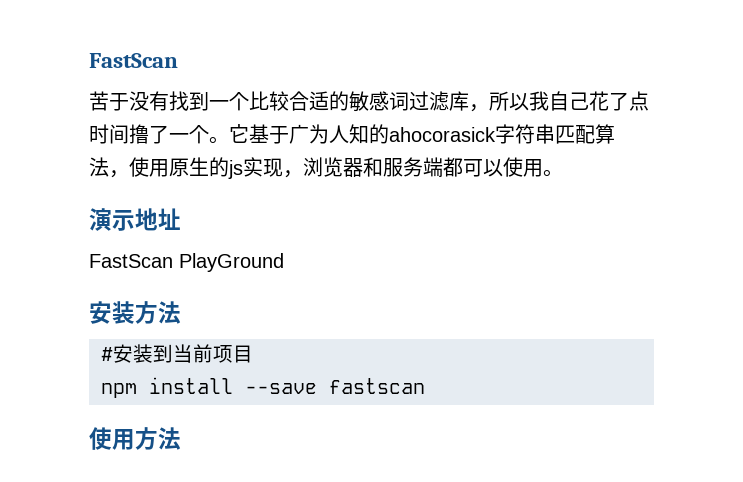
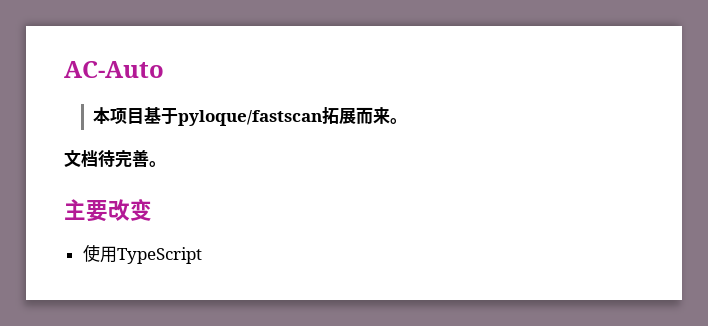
[89,53,178,68] [89,91,649,112] [89,124,615,144] [89,157,563,179] [89,208,181,231] [89,253,284,272] [89,301,181,324] [101,344,253,363] [101,377,425,398] [89,427,181,450] FastScan // 苦于没有找到一个比较合适的敏感词过滤库，所以我自己花了点时间撸了一个。它基于广为人知的ahocorasick字符串匹配算法，使用原生的js实现，浏览器和服务端都可以使用。 // 演示地址 // FastScan PlayGround // 安装方法 // #安装到当前项目 // npm install --save fastscan // 使用方法 -> [64,61,164,78] [93,107,408,126] [64,150,166,168] [64,199,152,222] [82,244,202,264] AC-Auto // 本项目基于pyloque/fastscan拓展而来。 // 文档待完善。 // 主要改变 // 使用TypeScript

